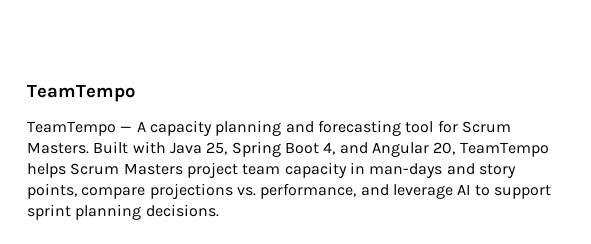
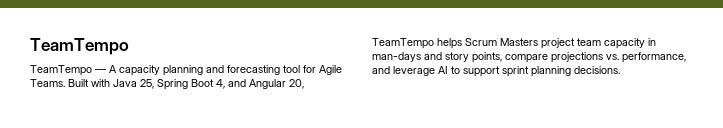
[461,121,511,133] [27,142,89,154] Scrum Masters. -> [319,65,342,75] [30,79,65,87] Agile Teams.

